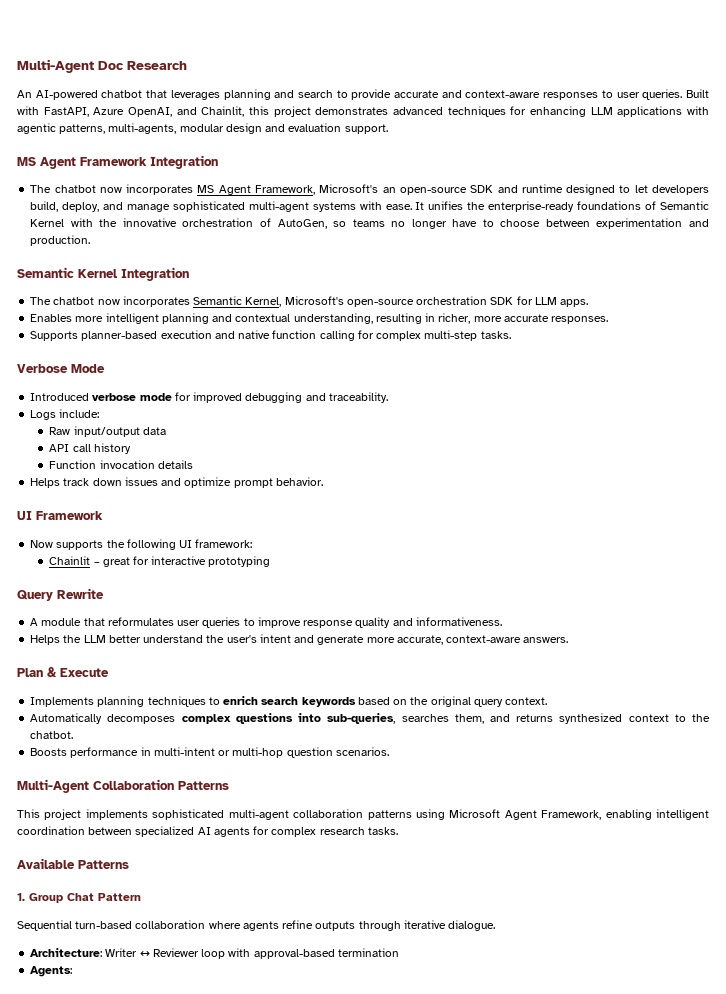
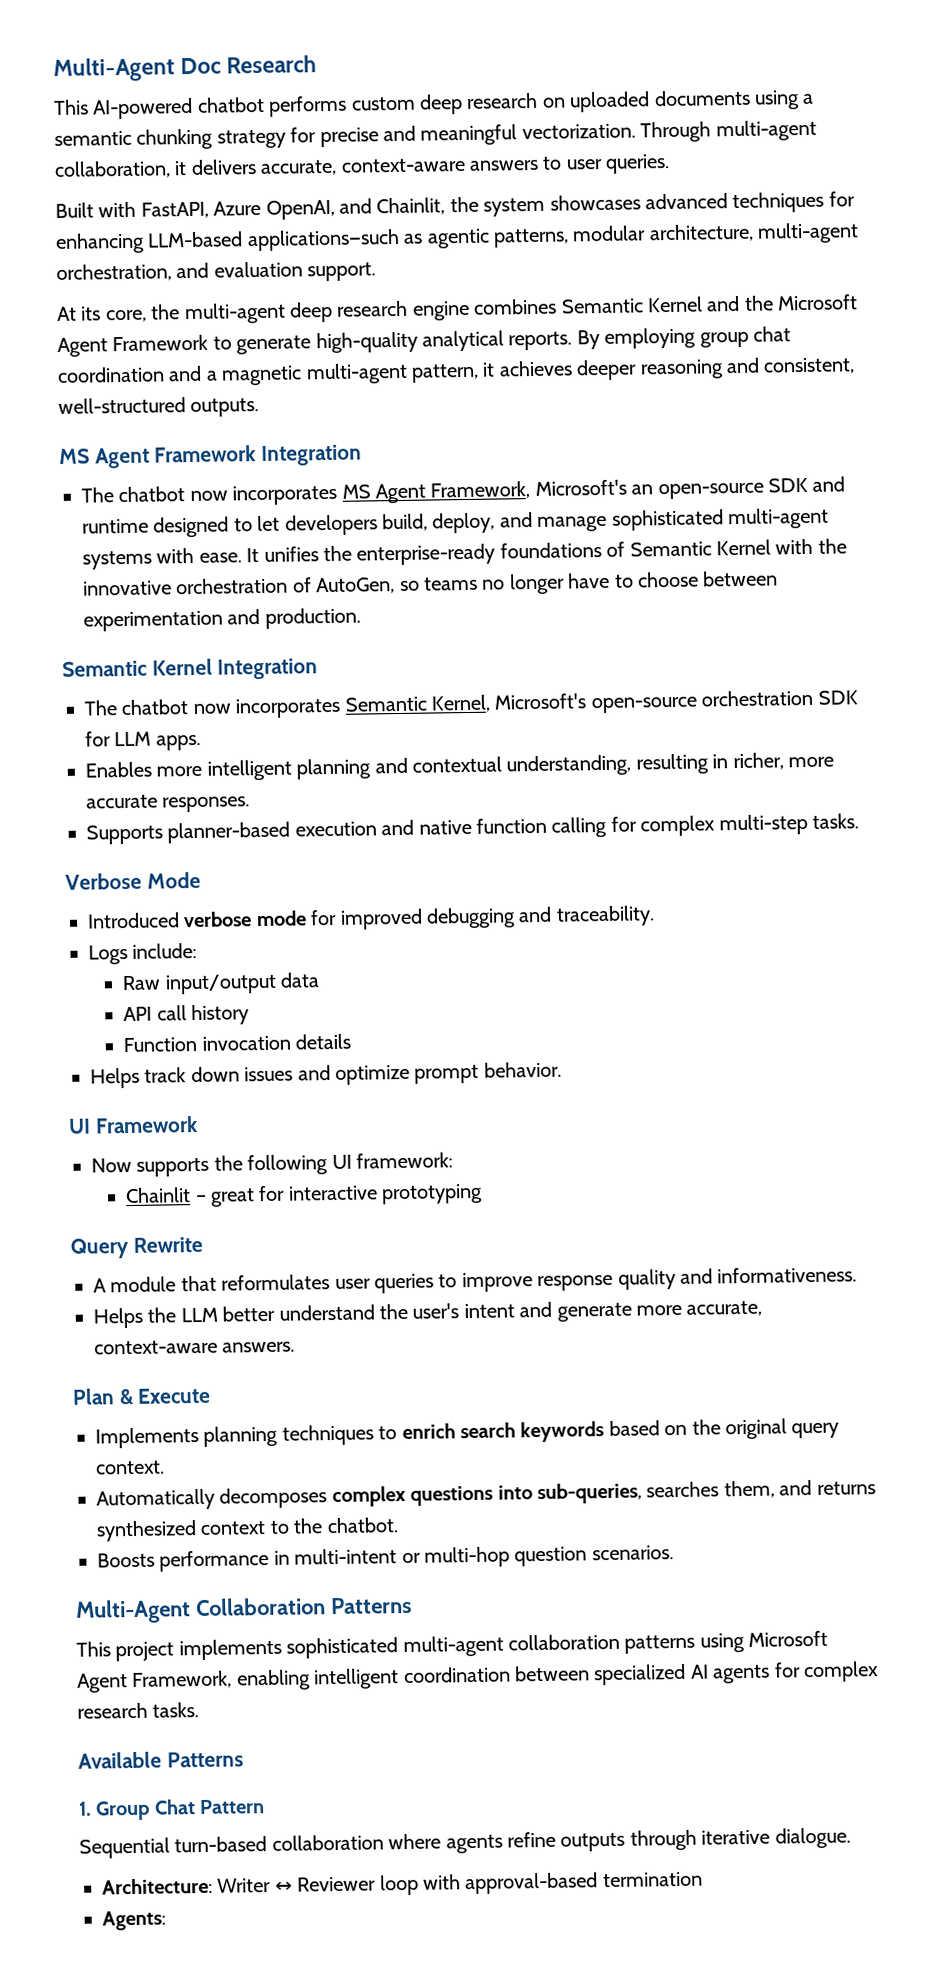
[17,90,32,98] An -> [53,99,89,115] This
[146,89,599,100] that leverages planning and search to provide accurate and context-aware responses -> [268,89,815,117] [54,119,817,150] [54,157,539,179] performs custom deep research on uploaded documents using a semantic chunking strategy for precise and meaningful vectorization. Through multi-agent collaboration, it delivers accurate, context-aware answers
(683, 94) none -> (671, 163) //
[248,106,389,117] this project demonstrates -> [449,194,641,217] the system showcases
[590,106,709,117] [17,123,388,134] LLM applications with agentic patterns, multi-agents, modular design and evaluation support. -> [147,222,860,252] [56,261,377,282] [57,294,859,325] [57,326,791,357] [57,357,856,386] [58,397,260,418] LLM-based applications—such as agentic patterns, modular architecture, multi-agent orchestration, and evaluation support. // At its core, the multi-agent deep research engine combines Semantic Kernel and the Microsoft Agent Framework to generate high-quality analytical reports. By employing group chat coordination and a magnetic multi-agent pattern, it achieves deeper reasoning and consistent, well-structured outputs.

